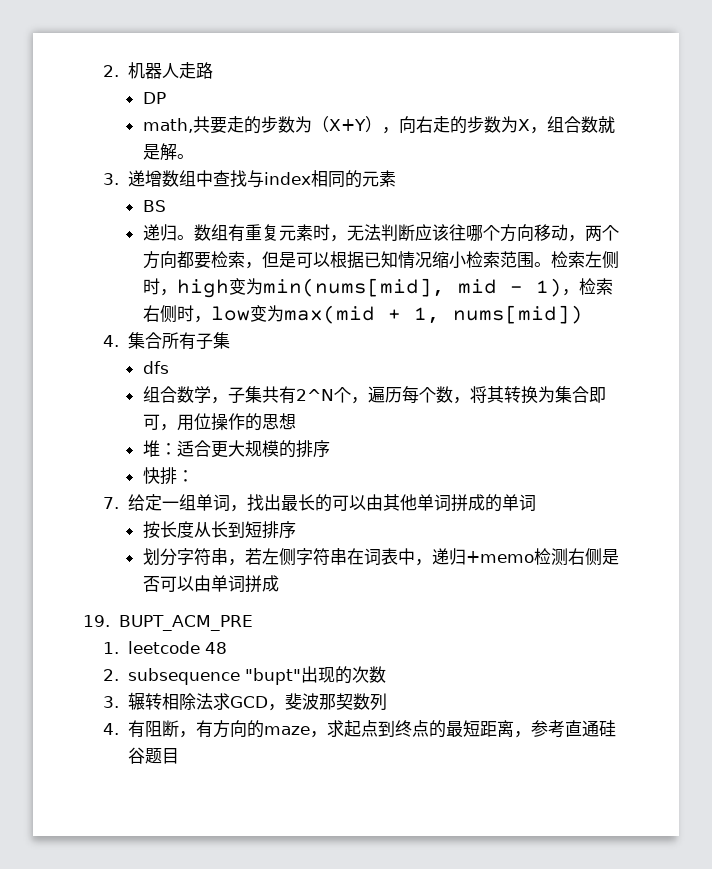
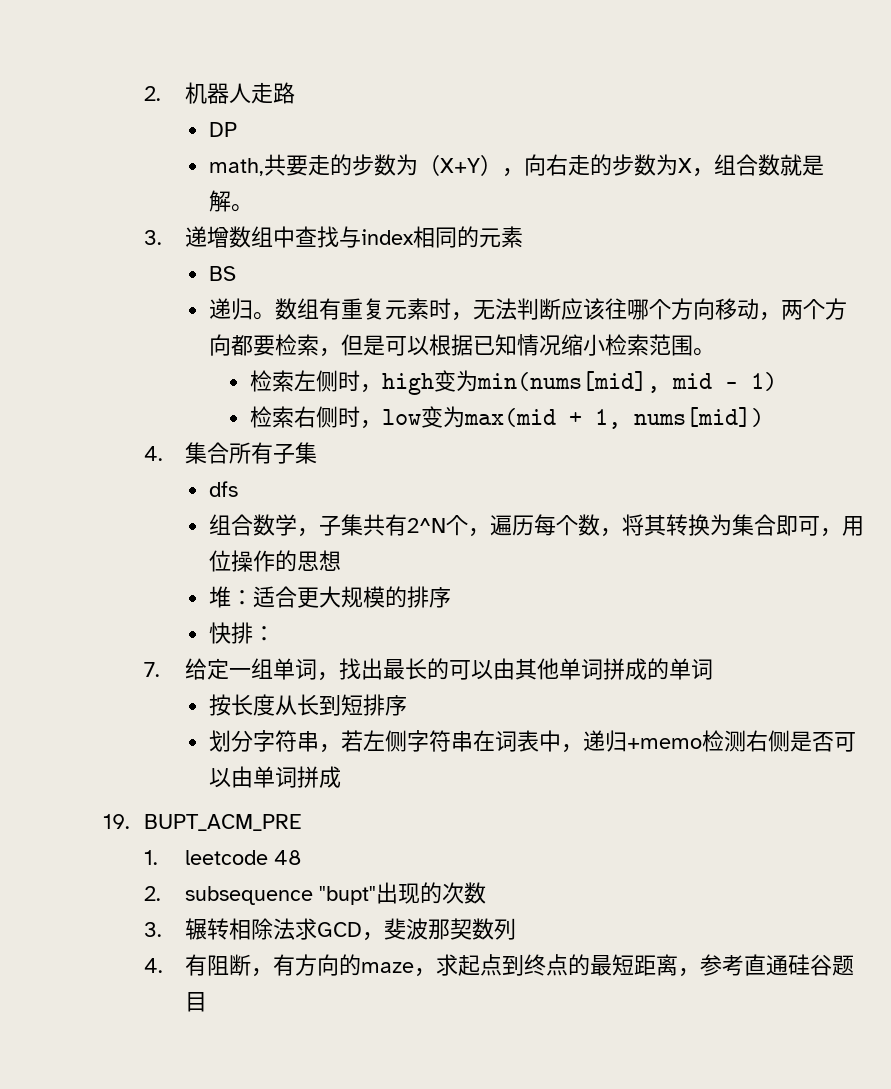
(551, 264) none -> (715, 352) //
[561,289,579,296] ， -> (777, 381) //

